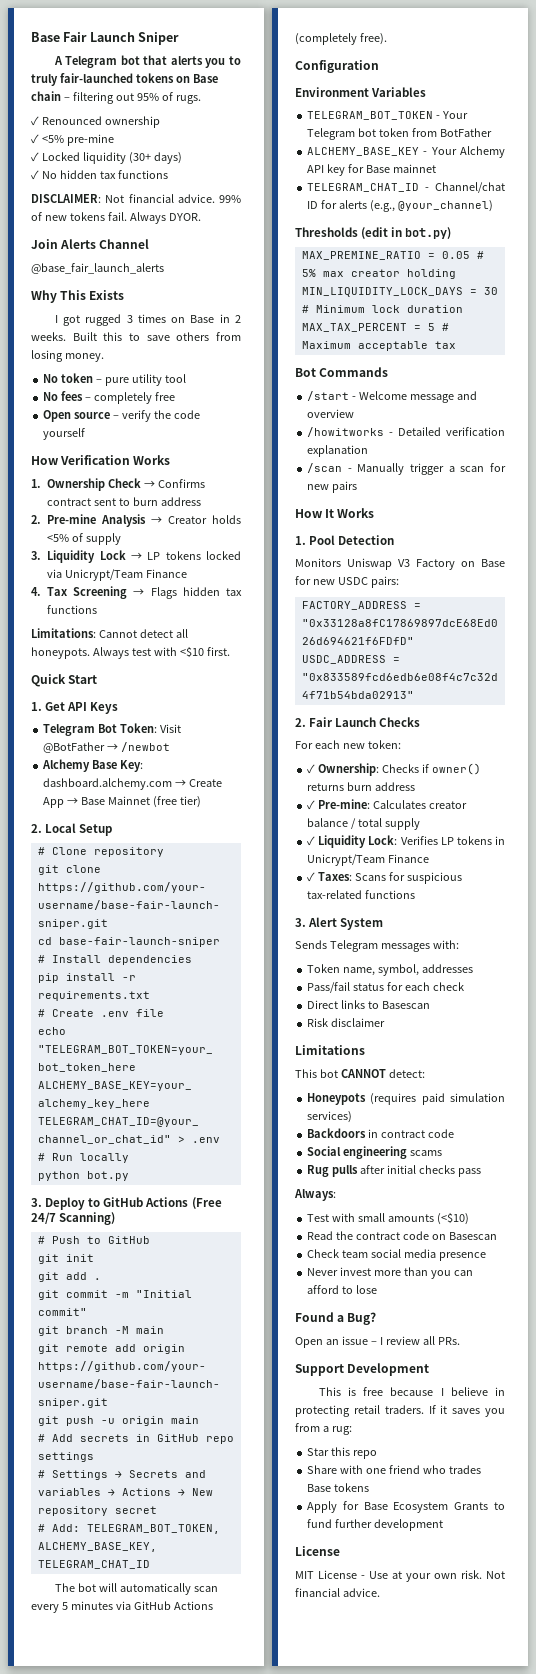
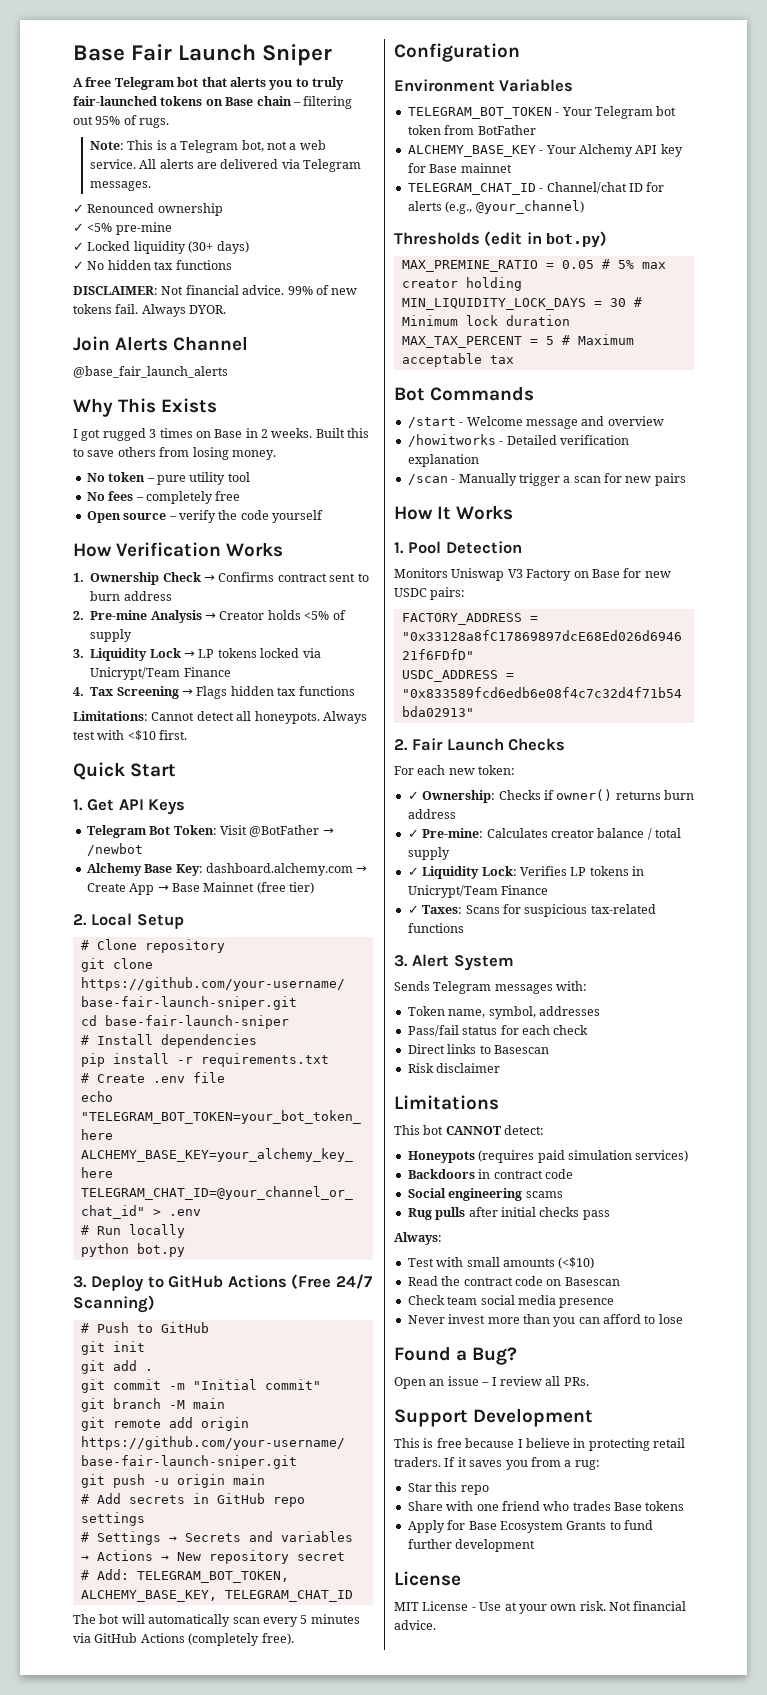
(63, 60) none -> [85,77,112,87] free
(201, 99) none -> [89,140,326,153] [89,159,362,172] [89,181,151,191] // Note: This is a Telegram bot, not a web service. All alerts are delivered via Telegram messages.

